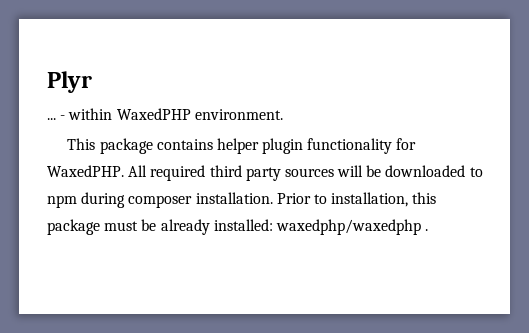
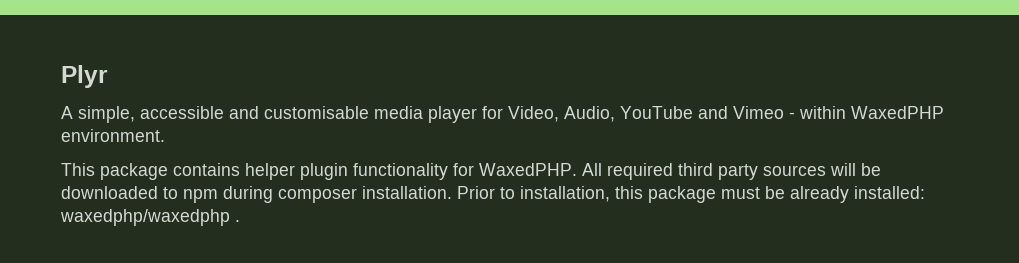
[47,118,56,120] ... -> [61,106,784,123] A simple, accessible and customisable media player for Video, Audio, YouTube and Vimeo

